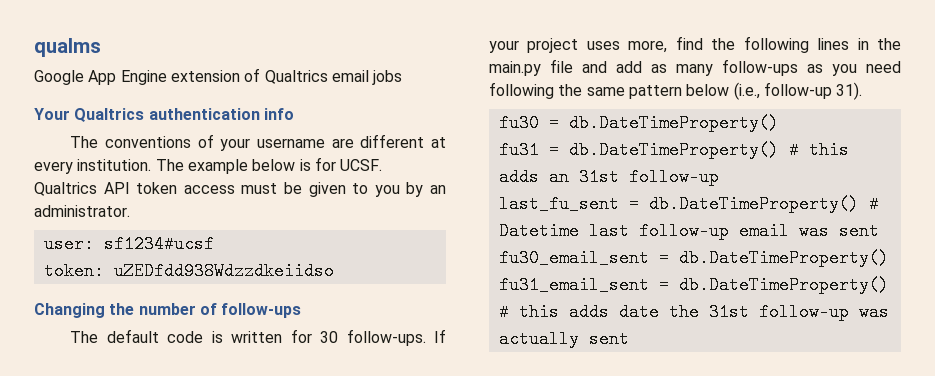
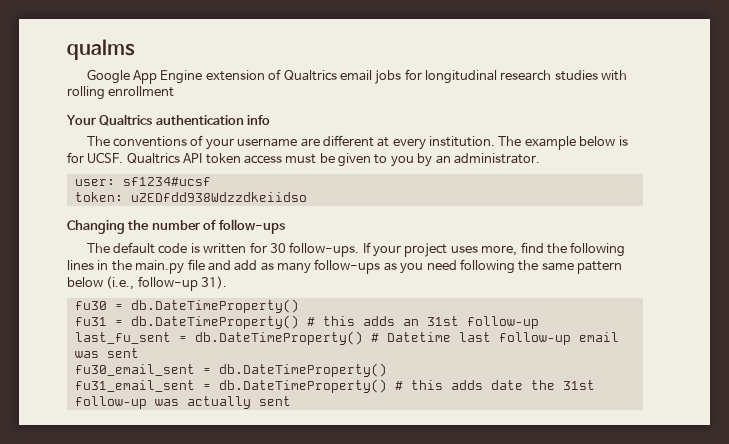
(403, 77) none -> [404,69,628,84] [67,86,175,100] for longitudinal research studies with rolling enrollment

